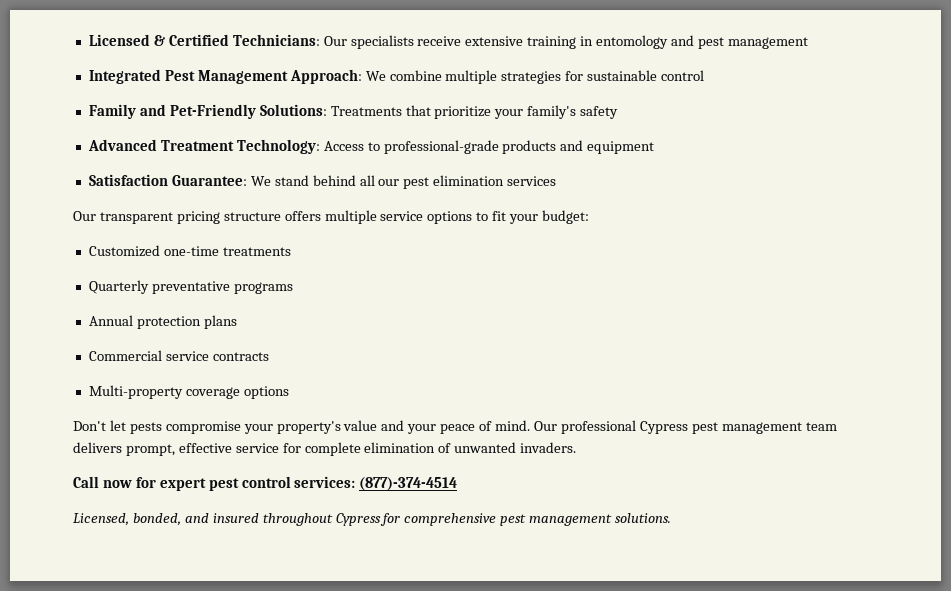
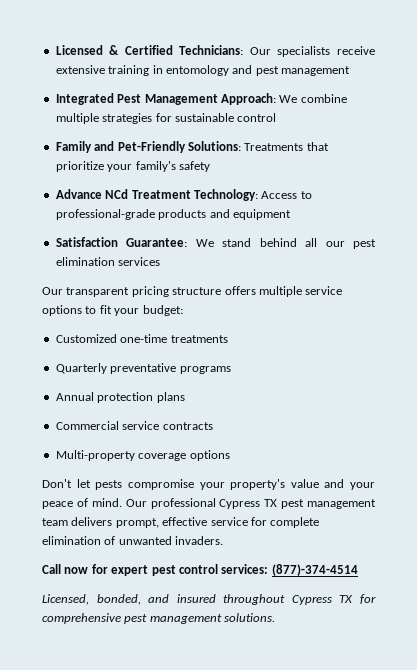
[87,139,157,151] Advanced -> [55,189,129,199] Advance NCd
(688, 427) none -> [264,499,278,507] TX
(381, 519) none -> [339,595,354,603] TX

